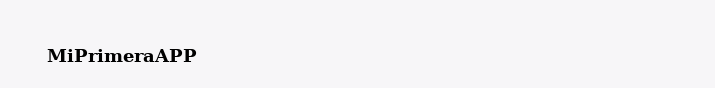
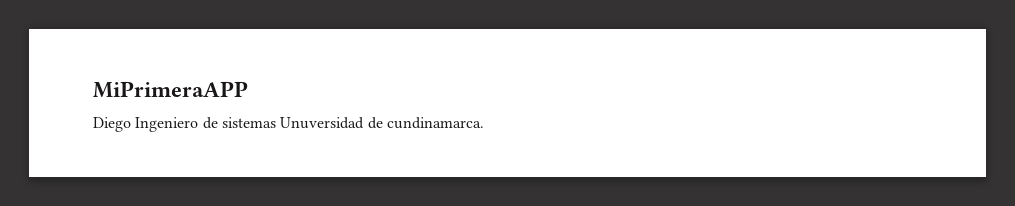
(197, 55) none -> [93,117,484,132] // Diego Ingeniero de sistemas Unuversidad de cundinamarca.

